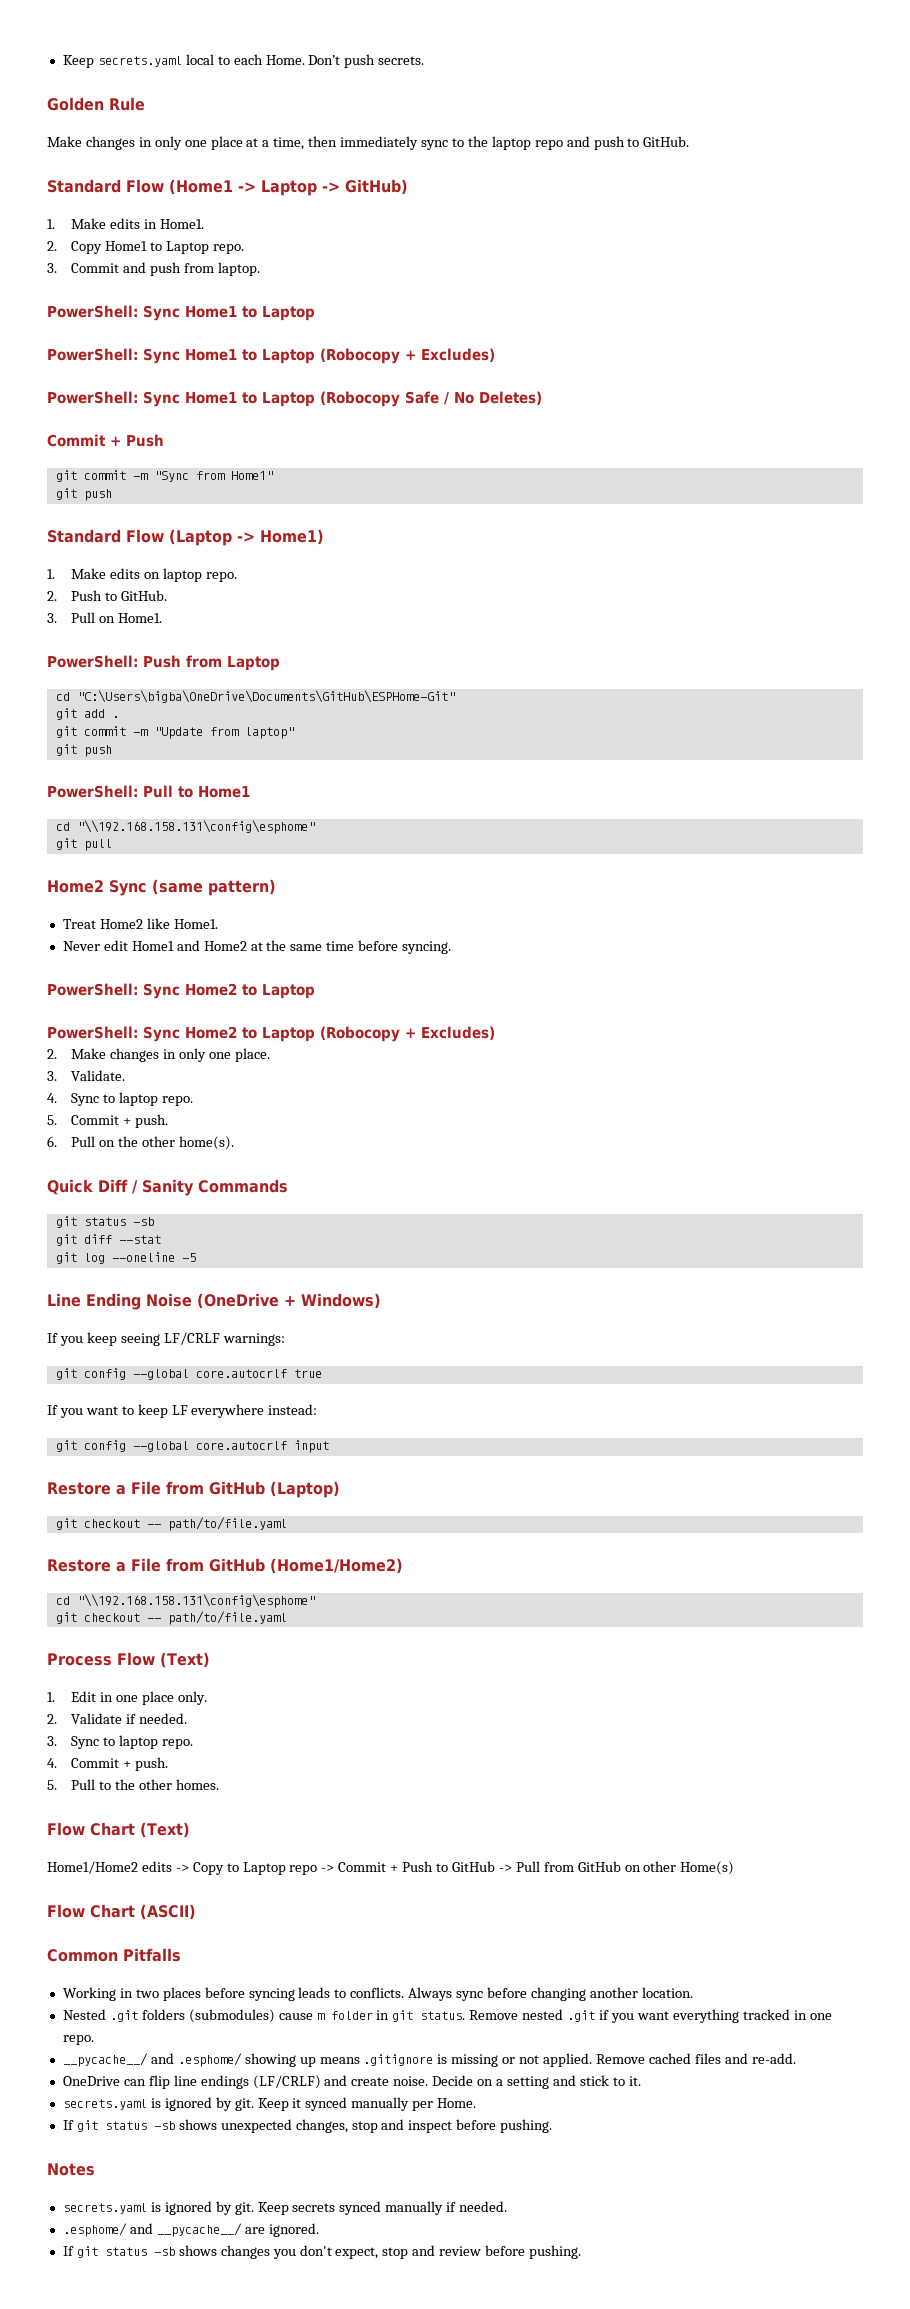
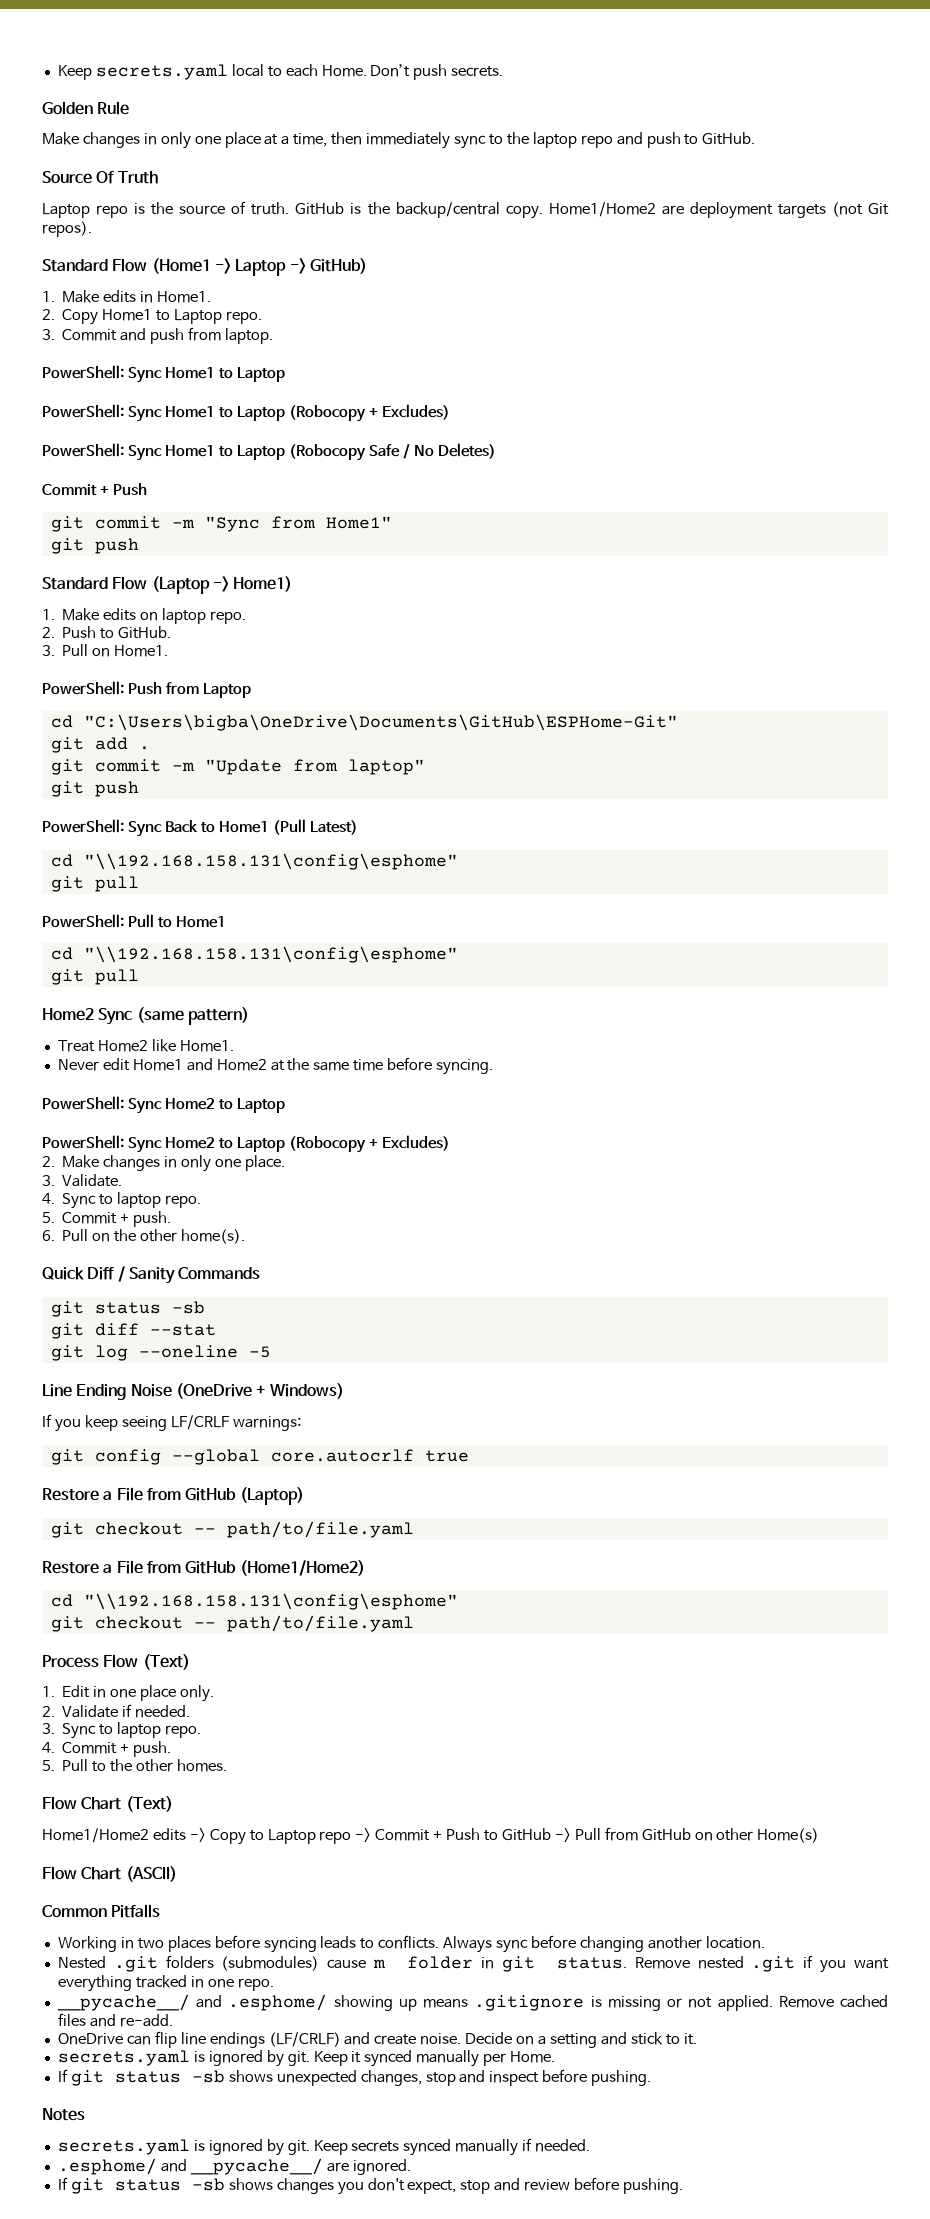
(690, 141) none -> [42,171,158,184] [42,201,889,219] [42,221,92,237] // Source Of Truth // Laptop repo is the source of truth. GitHub is the backup/central copy. Home1/Home2 are deployment targets (not Git repos).
(112, 751) none -> [42,819,359,837] [50,853,458,870] [50,876,139,892] // PowerShell: Sync Back to Home1 (Pull Latest) // cd "\\192.168.158.131\config\esphome" // git pull
[47,1404,318,1418] [55,1440,329,1453] // If you want to keep LF everywhere instead: // git config --global core.autocrlf input -> (469, 1456) none

